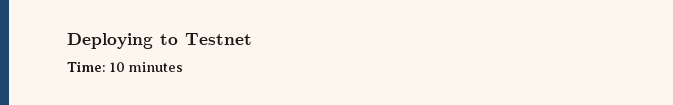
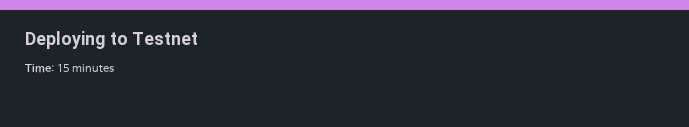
[110,62,125,72] 10 -> [56,64,69,72] 15

